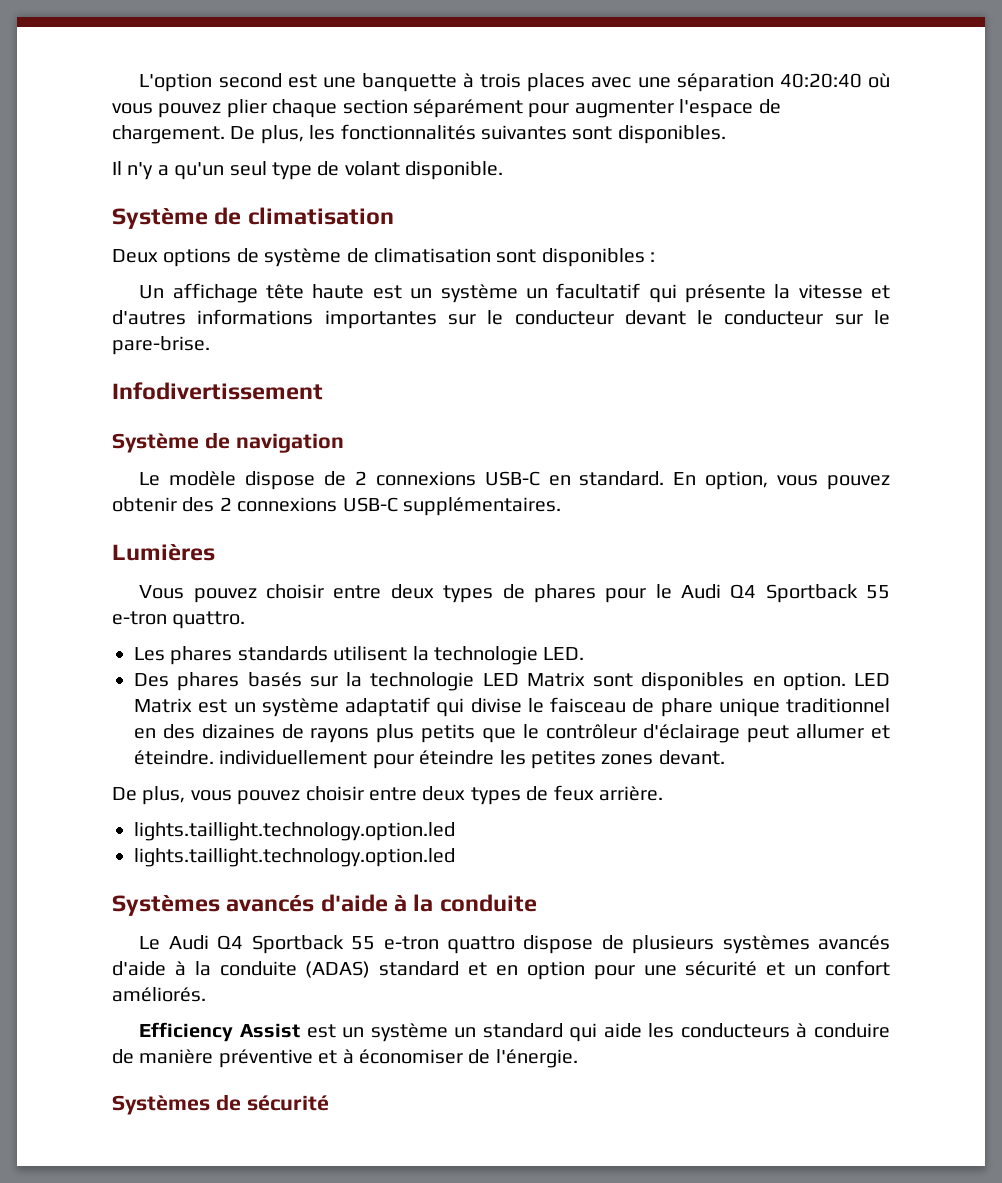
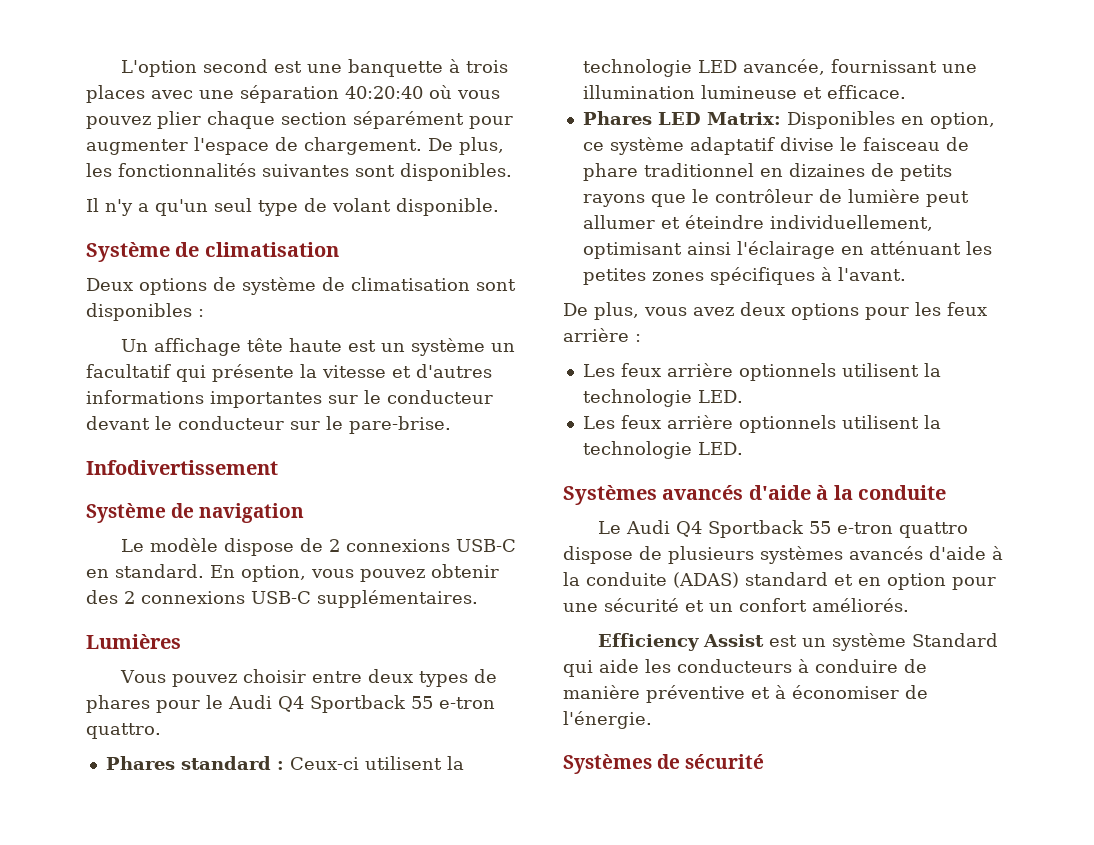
[134,646,585,665] [134,672,890,691] [134,697,890,717] [134,724,890,743] [134,750,725,769] [112,785,663,805] [134,822,455,841] [134,848,455,867] Les phares standards utilisent la technologie LED. // Des phares basés sur la technologie LED Matrix sont disponibles en option. LED Matrix est un système adaptatif qui divise le faisceau de phare unique traditionnel en des dizaines de rayons plus petits que le contrôleur d'éclairage peut allumer et éteindre. individuellement pour éteindre les petites zones devant. // De plus, vous pouvez choisir entre deux types de feux arrière. // lights.taillight.technology.option.led // lights.taillight.technology.option.led -> [105,756,464,770] [582,59,977,77] [582,85,906,99] [582,111,995,129] [582,137,969,155] [582,163,952,181] [582,189,969,207] [582,215,933,231] [582,241,992,259] [582,267,906,285] [563,302,987,320] [563,328,641,342] [582,363,941,381] [582,389,743,407] [582,415,941,433] [582,441,743,459] Phares standard : Ceux-ci utilisent la technologie LED avancée, fournissant une illumination lumineuse et efficace. // Phares LED Matrix: Disponibles en option, ce système adaptatif divise le faisceau de phare traditionnel en dizaines de petits rayons que le contrôleur de lumière peut allumer et éteindre individuellement, optimisant ainsi l'éclairage en atténuant les petites zones spécifiques à l'avant. // De plus, vous avez deux options pour les feux arrière : // Les feux arrière optionnels utilisent la technologie LED. // Les feux arrière optionnels utilisent la technologie LED.
[454,1023,563,1038] un standard -> [911,633,998,647] Standard

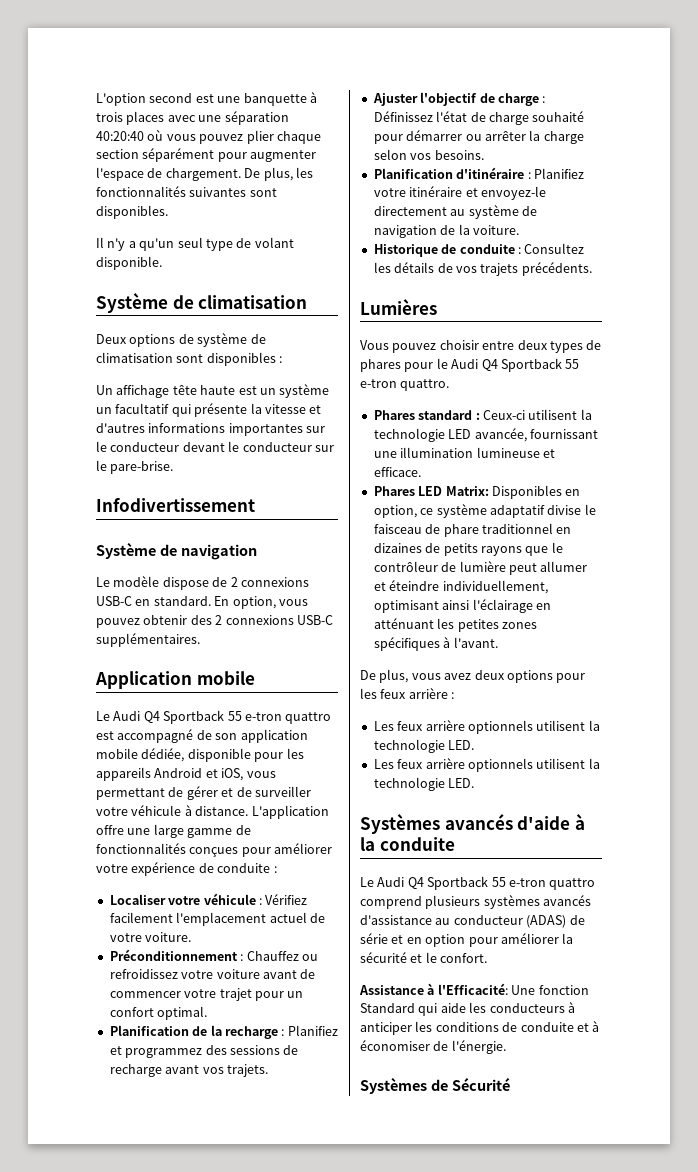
(478, 599) none -> [95,671,255,689] [96,710,332,724] [96,729,308,743] [96,748,304,762] [96,767,276,781] [96,786,311,800] [96,805,329,819] [96,824,251,838] [96,843,333,857] [96,862,277,876] [109,893,308,905] [109,912,325,926] [109,932,192,942] [109,949,318,961] [109,969,316,979] [109,988,304,1001] [109,1006,208,1020] [109,1025,338,1039] [109,1045,299,1058] [109,1064,268,1077] [372,92,546,106] [373,111,585,125] [373,130,584,144] [373,149,484,160] [373,167,584,179] [373,186,546,200] [373,205,537,219] [373,224,519,238] [373,243,585,257] [373,262,592,276] // Application mobile // Le Audi Q4 Sportback 55 e-tron quattro est accompagné de son application mobile dédiée, disponible pour les appareils Android et iOS, vous permettant de gérer et de surveiller votre véhicule à distance. L'application offre une large gamme de fonctionnalités conçues pour améliorer votre expérience de conduite : // Localiser votre véhicule : Vérifiez facilement l'emplacement actuel de votre voiture. // Préconditionnement : Chauffez ou refroidissez votre voiture avant de commencer votre trajet pour un confort optimal. // Planification de la recharge : Planifiez et programmez des sessions de recharge avant vos trajets. // Ajuster l'objectif de charge : Définissez l'état de charge souhaité pour démarrer ou arrêter la charge selon vos besoins. // Planification d'itinéraire : Planifiez votre itinéraire et envoyez-le directement au système de navigation de la voiture. // Historique de conduite : Consultez les détails de vos trajets précédents.
[563,546,662,564] dispose de -> [360,896,422,909] comprend
[929,546,1003,560] [563,572,996,590] [563,598,909,612] [597,633,906,651] d'aide à la conduite (ADAS) standard et en option pour une sécurité et un confort améliorés. // Efficiency Assist est un système -> [360,915,585,928] [360,933,574,947] [360,952,488,963] [359,983,589,995] d'assistance au conducteur (ADAS) de série et en option pour améliorer la sécurité et le confort. // Assistance à l'Efficacité: Une fonction
[815,659,927,673] [563,685,745,703] conduire de manière préventive -> [360,1021,574,1035] anticiper les conditions de conduite
[685,754,765,769] sécurité -> [451,1077,510,1091] Sécurité

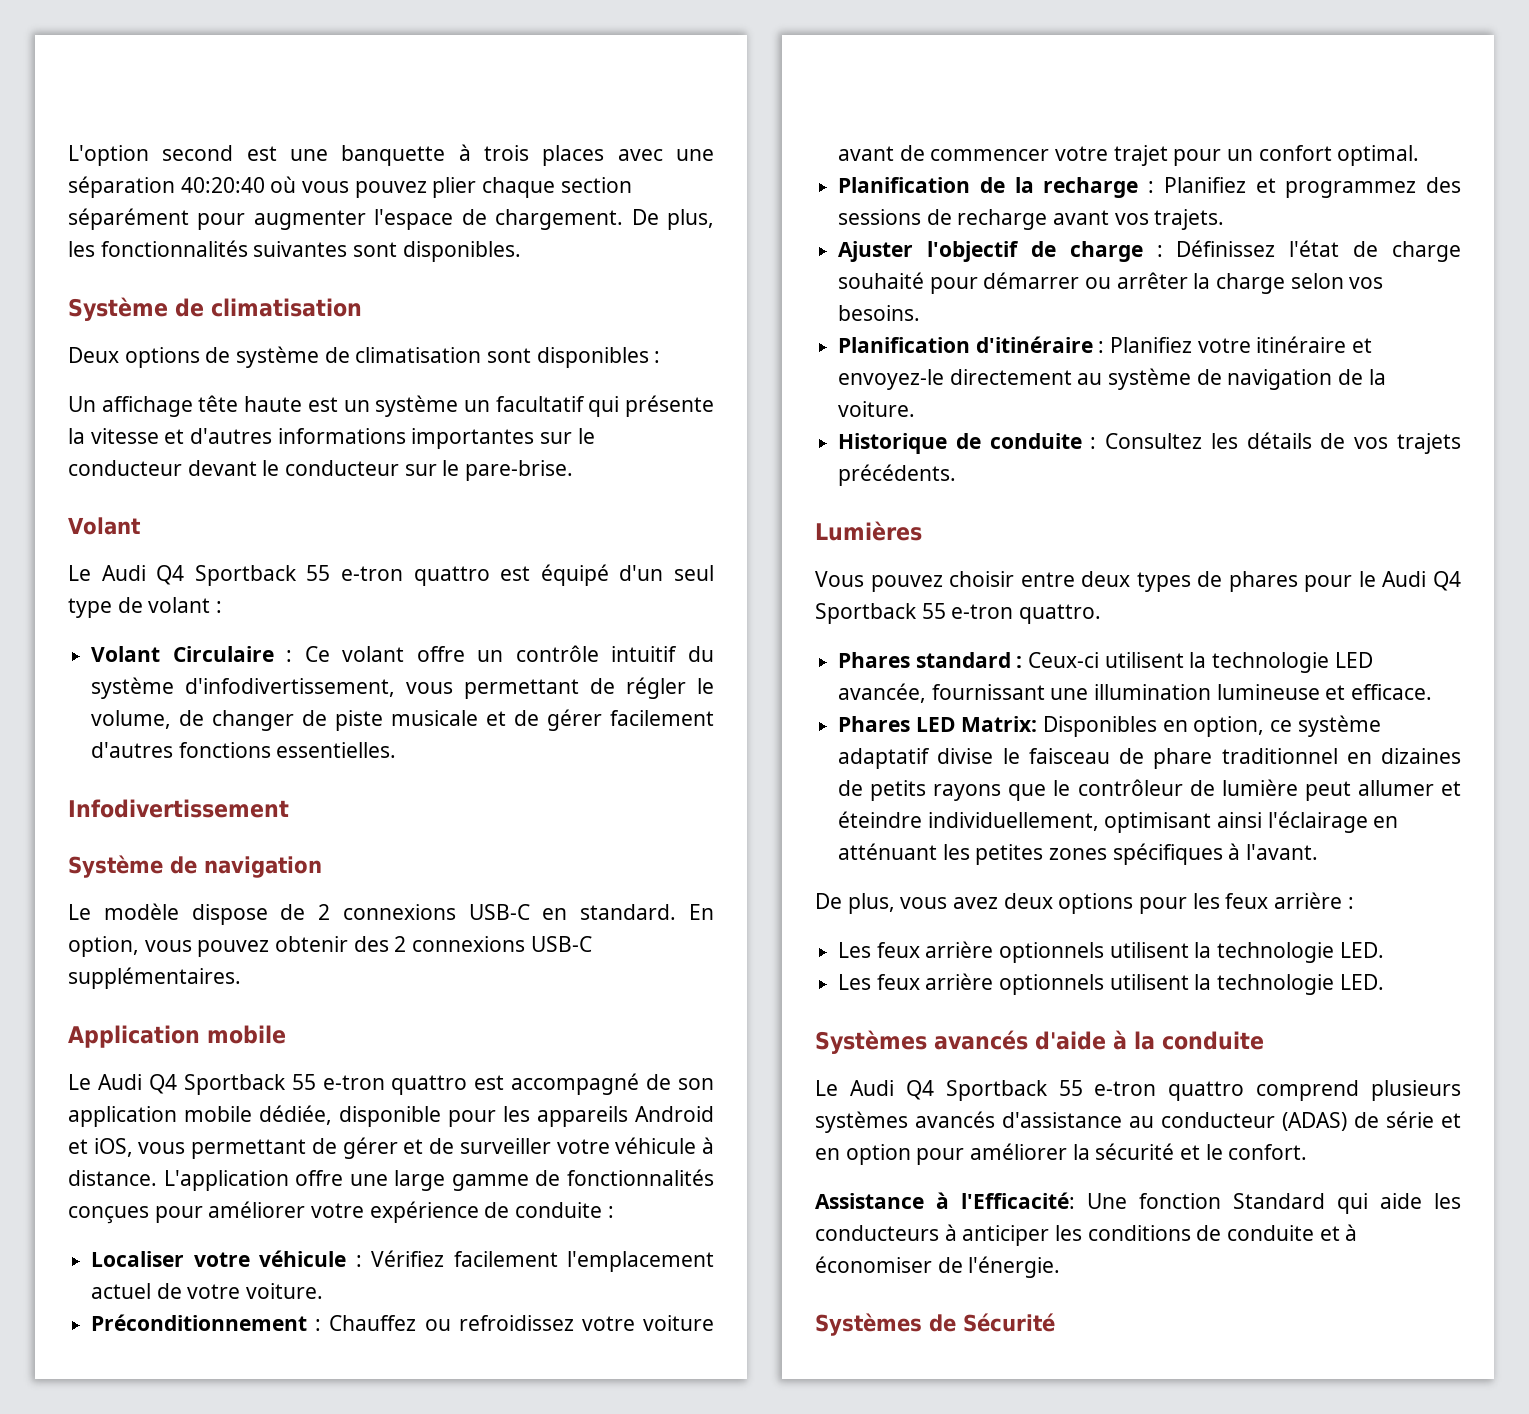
[96,237,294,251] [96,256,162,270] // Il n'y a qu'un seul type de volant disponible. -> (521, 251) none
(174, 467) none -> [68,517,141,535] [68,564,715,586] [68,597,223,618] [91,645,714,662] [91,677,714,699] [91,709,714,731] [91,742,397,758] // Volant // Le Audi Q4 Sportback 55 e-tron quattro est équipé d'un seul type de volant : // Volant Circulaire : Ce volant offre un contrôle intuitif du système d'infodivertissement, vous permettant de régler le volume, de changer de piste musicale et de gérer facilement d'autres fonctions essentielles.

